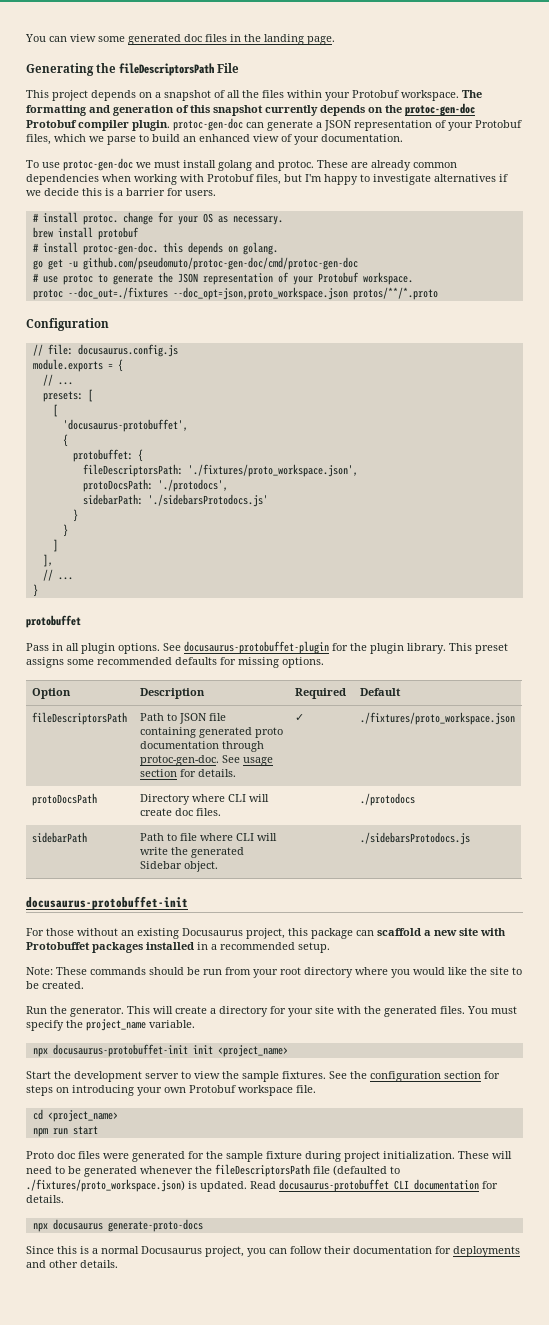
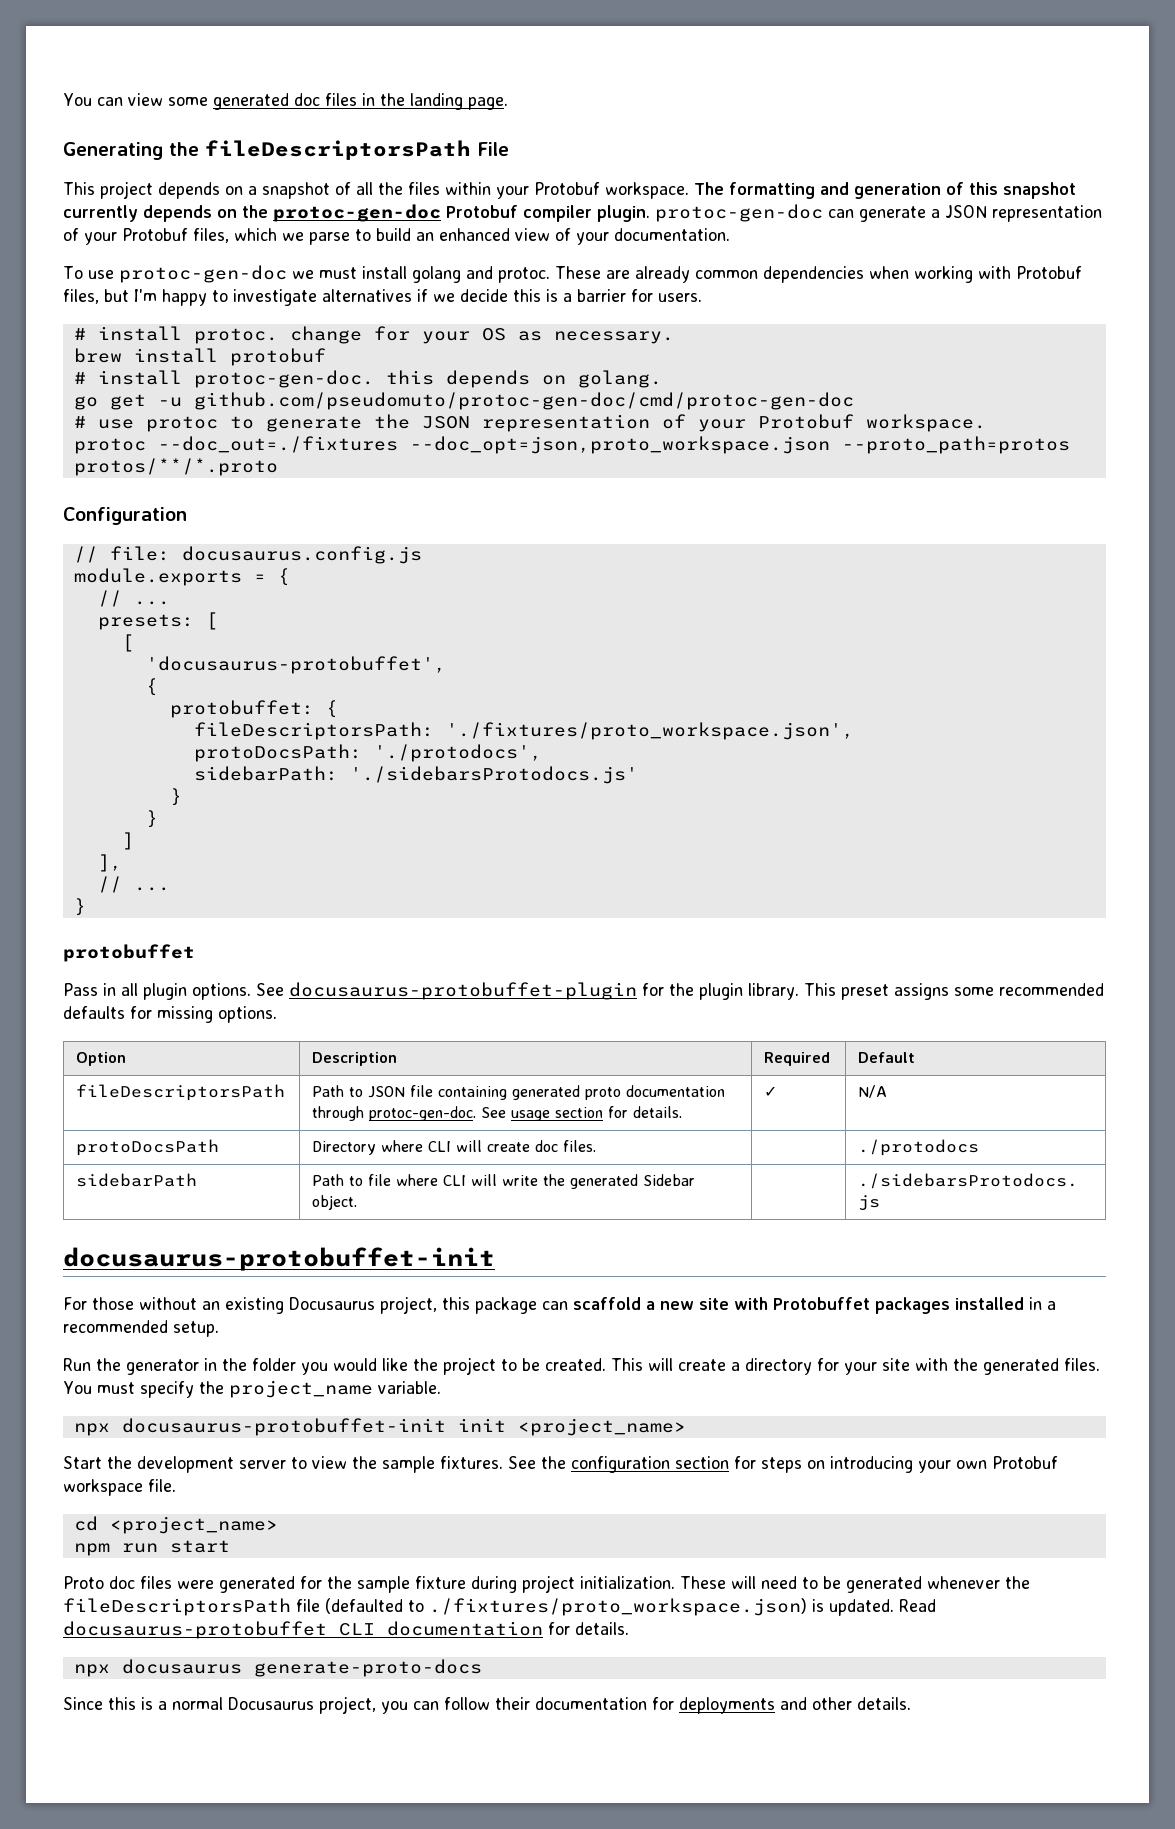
(348, 293) none -> [841,436,1070,454] --proto_path=protos
[360,712,516,725] ./fixtures/proto_workspace.json -> [858,1085,888,1098] N/A
[26,967,388,978] Note: These commands should be run from your root directory where -> [63,1358,296,1375] Run the generator in the folder
[490,967,509,975] site -> [443,1357,496,1375] project
[26,1006,124,1017] // Run the generator. -> (606, 1364) none

